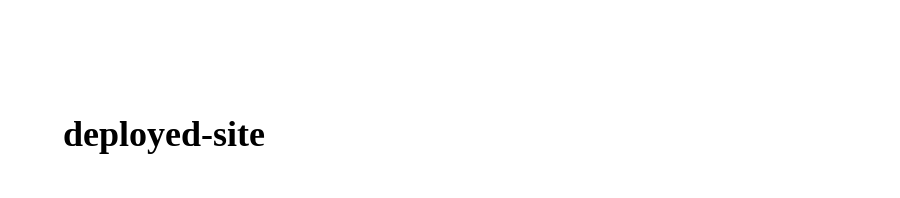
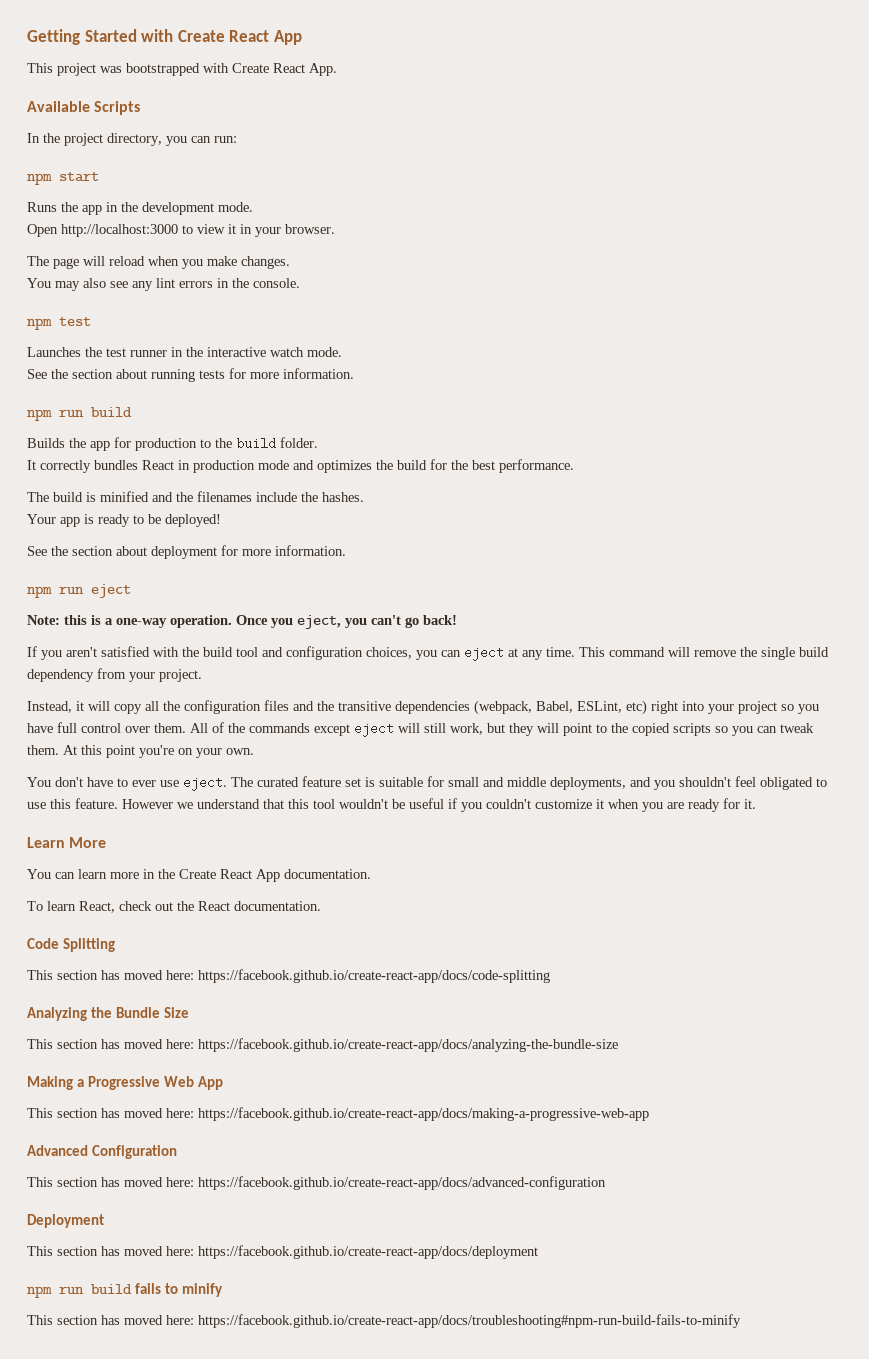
[63,121,265,154] deployed-site -> [27,29,302,45] [27,63,337,76] [27,101,141,115] [27,133,237,146] [27,172,99,185] [27,202,253,215] [27,224,335,237] [27,256,290,269] [27,278,300,291] [27,317,91,330] [27,347,342,357] [27,368,354,382] [27,407,132,421] [27,437,318,451] [27,459,574,473] [27,491,364,502] [27,514,221,527] [27,545,346,559] [27,584,131,598] [27,615,457,629] [27,646,829,661] [27,668,202,682] [27,700,819,715] [27,722,814,737] [27,745,254,758] [27,776,827,791] [27,798,756,812] [27,837,107,848] [27,869,371,882] [27,901,321,913] [27,938,116,952] [27,969,550,983] [27,1007,190,1021] [27,1038,618,1052] [27,1076,224,1090] [27,1107,649,1121] [27,1145,178,1159] [27,1176,606,1190] [27,1214,104,1228] [27,1245,538,1259] [27,1283,224,1298] [27,1314,741,1328] Getting Started with Create React App // This project was bootstrapped with Create React App. // Available Scripts // In the project directory, you can run: // npm start // Runs the app in the development mode. // Open http://localhost:3000 to view it in your browser. // The page will reload when you make changes. // You may also see any lint errors in the console. // npm test // Launches the test runner in the interactive watch mode. // See the section about running tests for more information. // npm run build // Builds the app for production to the build folder. // It correctly bundles React in production mode and optimizes the build for the best performance. // The build is minified and the filenames include the hashes. // Your app is ready to be deployed! // See the section about deployment for more information. // npm run eject // Note: this is a one-way operation. Once you eject, you can't go back! // If you aren't satisfied with the build tool and configuration choices, you can eject at any time. This command will remove the single build dependency from your project. // Instead, it will copy all the configuration files and the transitive dependencies (webpack, Babel, ESLint, etc) right into your project so you have full control over them. All of the commands except eject will still work, but they will point to the copied scripts so you can tweak them. At this point you're on your own. // You don't have to ever use eject. The curated feature set is suitable for small and middle deployments, and you shouldn't feel obligated to use this feature. However we understand that this tool wouldn't be useful if you couldn't customize it when you are ready for it. // Learn More // You can learn more in the Create React App documentation. // To learn React, check out the React documentation. // Code Splitting // This section has moved here: https://facebook.github.io/create-react-app/docs/code-splitting // Analyzing the Bundle Size // This section has moved here: https://facebook.github.io/create-react-app/docs/analyzing-the-bundle-size // Making a Progressive Web App // This section has moved here: https://facebook.github.io/create-react-app/docs/making-a-progressive-web-app // Advanced Configuration // This section has moved here: https://facebook.github.io/create-react-app/docs/advanced-configuration // Deployment // This section has moved here: https://facebook.github.io/create-react-app/docs/deployment // npm run build fails to minify // This section has moved here: https://facebook.github.io/create-react-app/docs/troubleshooting#npm-run-build-fails-to-minify

